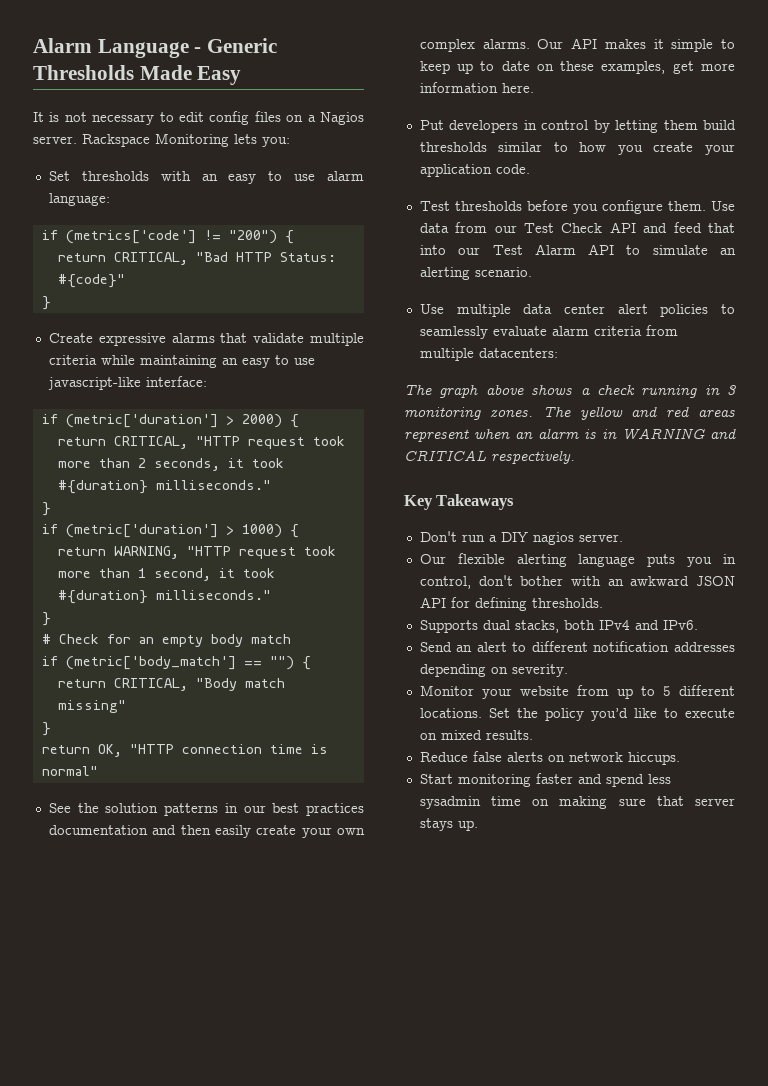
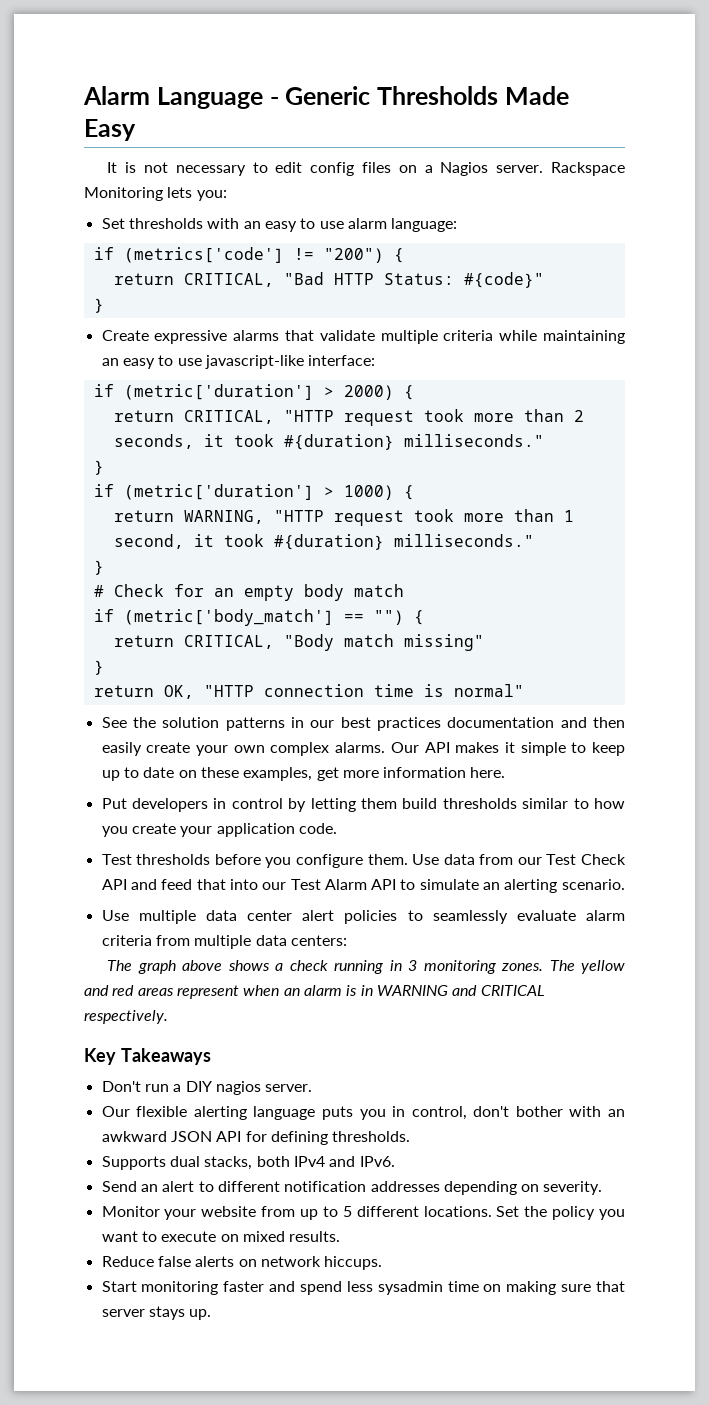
[478,348,558,358] datacenters: -> [255,935,347,946] data centers:
[590,708,657,721] you’d like -> [599,1209,625,1220] [101,1231,138,1242] you want

